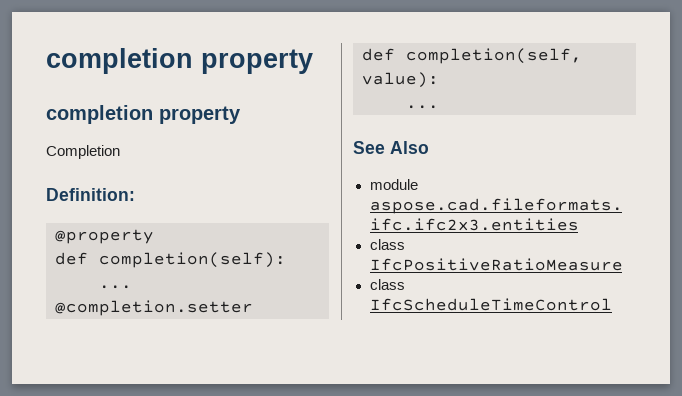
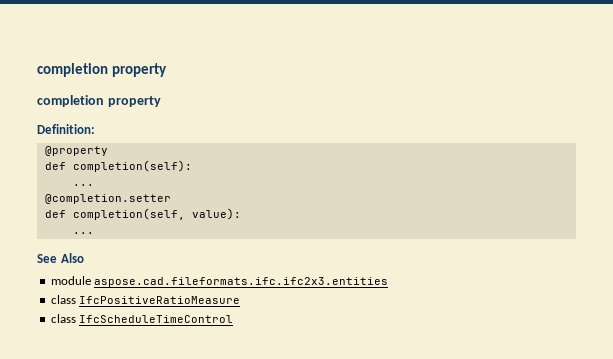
[46,145,120,159] // Completion -> (161, 101) none

